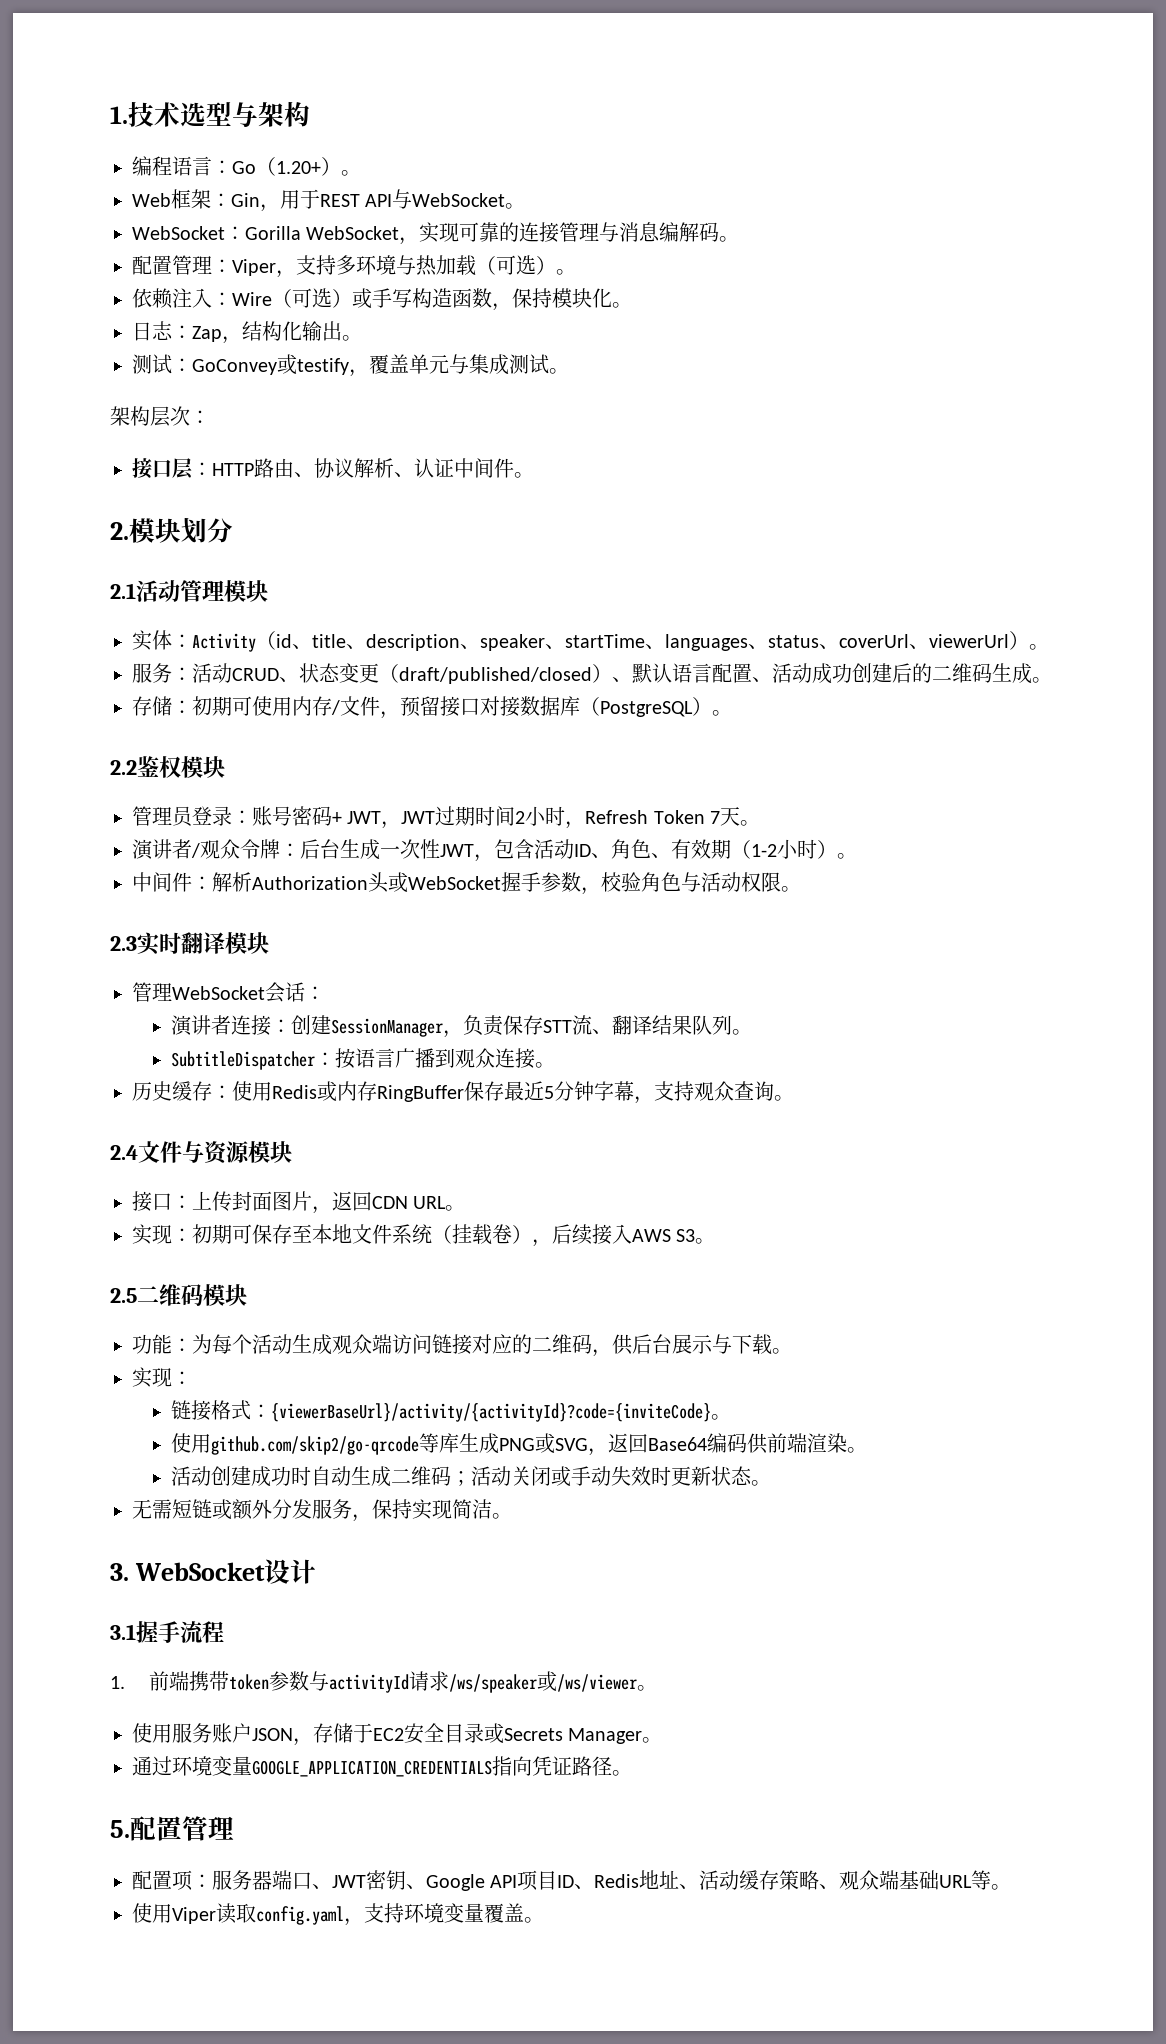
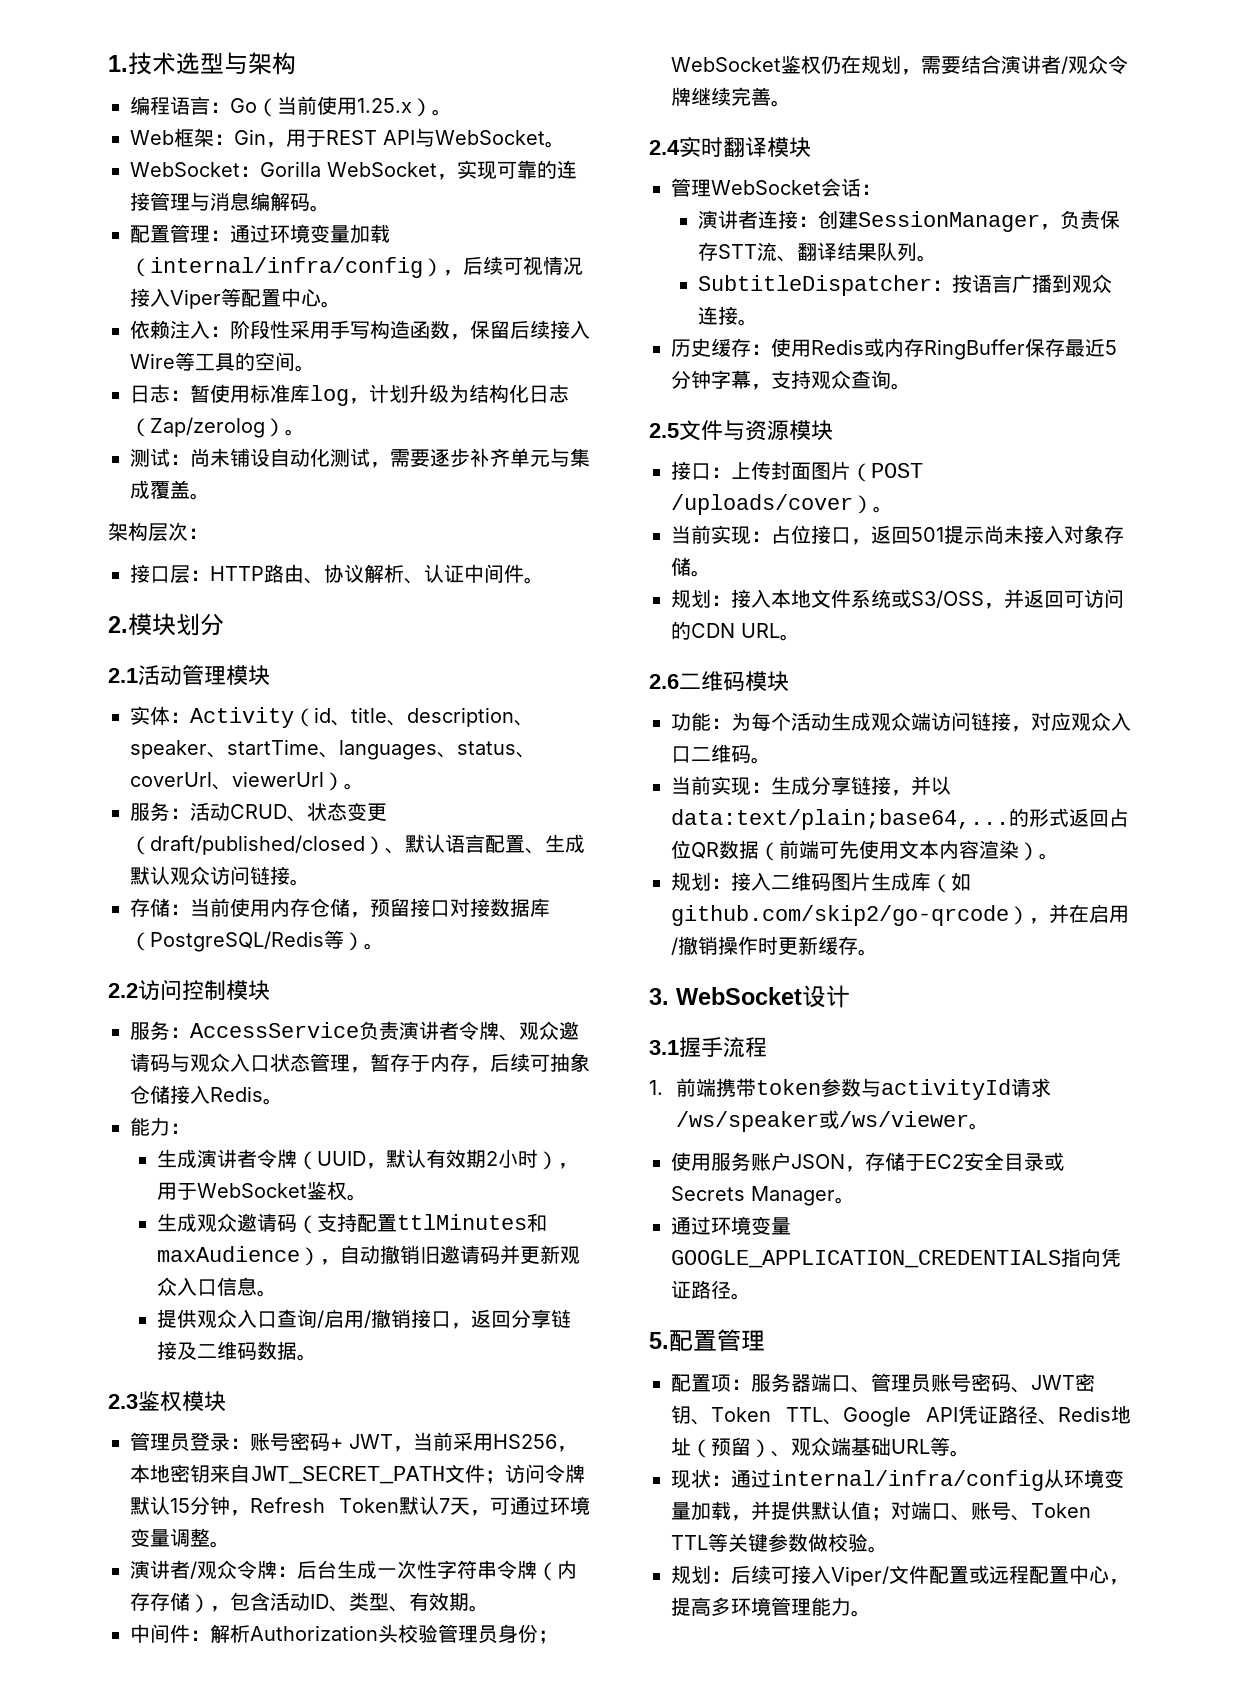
[276,161,321,174] 1.20+ -> [277,96,412,115] 当前使用1.25.x
[232,255,556,278] Viper，支持多环境与热加载（可选） -> [230,224,390,244] [130,256,583,278] [130,288,321,309] 通过环境变量加载（internal/infra/config），后续可视情况接入Viper等配置中心
[232,288,372,309] Wire（可选）或 -> [230,320,330,339] 阶段性采用
[532,288,632,308] [132,321,362,344] [132,354,409,377] 持模块化。 // 日志：Zap，结构化输出。 // 测试：GoConvey或testify，覆盖 -> [490,320,590,339] [130,352,315,372] [130,384,569,406] [130,417,305,438] [130,448,510,468] 留后续接入Wire等工具的空间。 // 日志：暂使用标准库log，计划升级为结构化日志（Zap/zerolog）。 // 测试：尚未铺设自动化测试，需要逐步补齐
[509,354,549,374] 测试 -> [150,480,190,499] 覆盖
[772,663,1032,684] 活动成功创建后的二维码生成 -> [545,834,585,853] [130,866,290,885] 生成默认观众访问链接
[192,696,252,716] 初期可 -> [190,898,230,917] 当前
[331,696,380,716] /文件 -> [310,898,350,917] 仓储
[600,701,693,717] PostgreSQL -> [150,930,344,952] PostgreSQL/Redis等
(137, 767) none -> [138,979,270,1001] [130,1021,579,1041] [130,1053,590,1073] [130,1085,283,1105] [130,1117,190,1136] [156,1149,578,1170] [156,1181,367,1201] [156,1213,547,1234] [156,1245,580,1266] [156,1277,277,1297] [156,1309,571,1329] [156,1341,317,1361] [108,1394,138,1409] 访问控制模块 // 服务：AccessService负责演讲者令牌、观众邀请码与观众入口状态管理，暂存于内存，后续可抽象仓储接入Redis。 // 能力： // 生成演讲者令牌（UUID，默认有效期2小时），用于WebSocket鉴权。 // 生成观众邀请码（支持配置ttlMinutes和maxAudience），自动撤销旧邀请码并更新观众入口信息。 // 提供观众入口查询/启用/撤销接口，返回分享链接及二维码数据。 // 2.3
[401,806,741,829] JWT过期时间2小时，Refresh Token 7天 -> [413,1432,577,1452] [130,1464,585,1484] [130,1496,590,1516] [130,1528,210,1547] 当前采用HS256，本地密钥来自JWT_SECRET_PATH文件；访问令牌默认15分钟，Refresh Token默认7天，可通过环境变量调整
[440,844,474,857] JWT -> [437,1560,577,1581] [130,1592,210,1613] 字符串令牌（内存存储）
[611,839,651,859] 角色 -> [349,1592,389,1611] 类型
[731,839,837,859] （1-2小时） -> (469, 1601) none
[388,872,801,895] [110,936,137,951] 或WebSocket握手参数，校验角色与活动权限。 // 2.3 -> [398,1624,558,1644] [671,55,1128,75] [671,87,791,107] [649,140,680,155] 校验管理员身份；WebSocket鉴权仍在规划，需要结合演讲者/观众令牌继续完善。 // 2.4
[110,1145,138,1160] 2.4 -> [649,423,679,438] 2.5
[312,1191,466,1214] [132,1224,716,1247] [110,1288,137,1303] ，返回CDN URL。 // 实现：初期可保存至本地文件系统（挂载卷），后续接入AWS S3。 // 2.5 -> [851,463,923,482] [671,494,893,515] [671,525,1124,545] [671,557,711,577] [671,589,1124,609] [671,621,800,641] [649,674,679,689] （POST /uploads/cover）。 // 当前实现：占位接口，返回501提示尚未接入对象存储。 // 规划：接入本地文件系统或S3/OSS，并返回可访问的CDN URL。 // 2.6
[472,1334,792,1357] [132,1367,192,1388] [171,1400,732,1422] [171,1433,868,1456] [171,1466,772,1487] [132,1499,492,1522] 对应的二维码，供后台展示与下载。 // 实现： // 链接格式：{viewerBaseUrl}/activity/{activityId}?code={inviteCode}。 // 使用github.com/skip2/go-qrcode等库生成PNG或SVG，返回Base64编码供前端渲染。 // 活动创建成功时自动生成二维码；活动关闭或手动失效时更新状态。 // 无需短链或额外分发服务，保持实现简洁 -> [1011,712,1131,732] [671,744,771,764] [671,776,951,796] [671,808,1129,830] [671,840,1059,861] [671,872,971,893] [671,904,1129,926] [671,936,858,955] ，对应观众入口二维码。 // 当前实现：生成分享链接，并以data:text/plain;base64,...的形式返回占位QR数据（前端可先使用文本内容渲染）。 // 规划：接入二维码图片生成库（如github.com/skip2/go-qrcode），并在启用/撤销操作时更新缓存
[332,1870,820,1891] JWT密钥、Google API项目ID、Redis地址、活动缓存策略 -> [871,1373,1095,1393] [671,1405,1131,1427] [671,1437,771,1458] 管理员账号密码、JWT密钥、Token TTL、Google API凭证路径、Redis地址（预留）
[132,1903,524,1926] 使用Viper读取config.yaml，支持环境变量覆盖 -> [671,1469,1124,1491] [671,1501,1091,1521] [671,1533,888,1553] [671,1565,1129,1586] [671,1597,851,1616] 现状：通过internal/infra/config从环境变量加载，并提供默认值；对端口、账号、Token TTL等关键参数做校验。 // 规划：后续可接入Viper/文件配置或远程配置中心，提高多环境管理能力

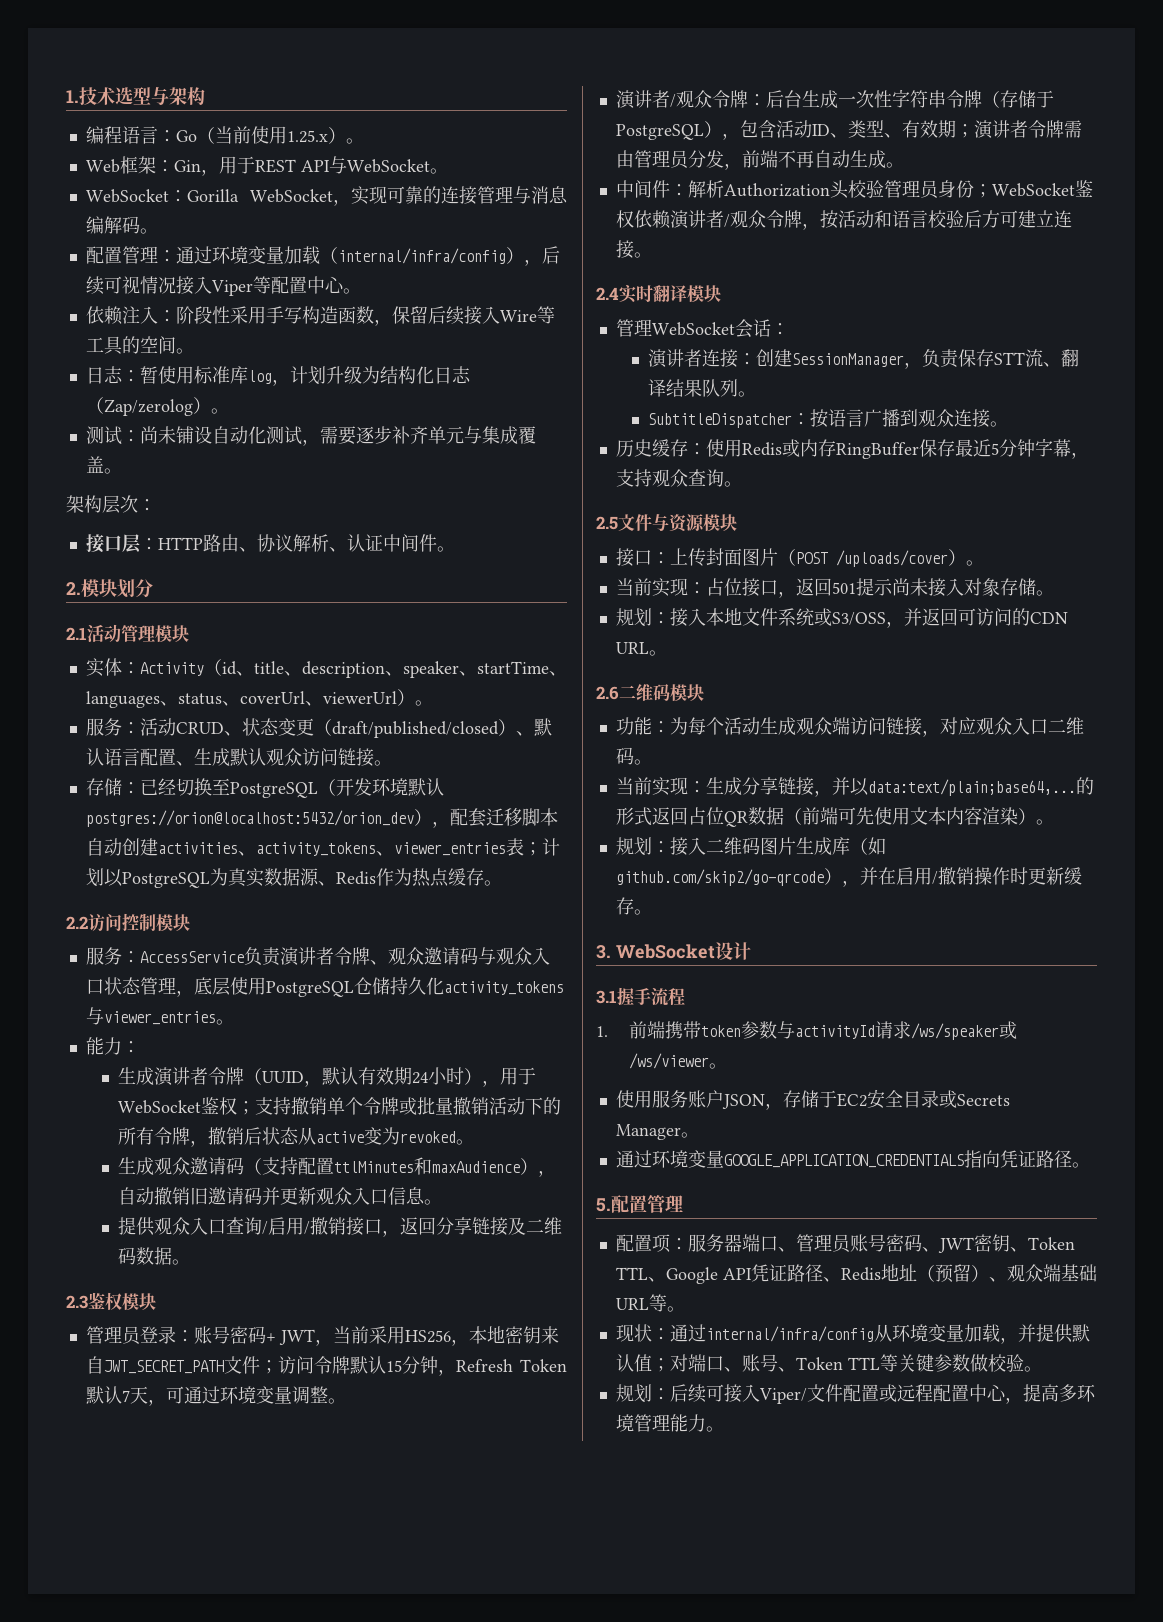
[190,898,550,918] [130,930,364,952] 当前使用内存仓储，预留接口对接数据库（PostgreSQL/Redis等） -> [139,778,444,798] [85,808,558,828] [85,838,560,856] [85,868,484,888] 已经切换至PostgreSQL（开发环境默认postgres://orion@localhost:5432/orion_dev），配套迁移脚本自动创建activities、activity_tokens、viewer_entries表；计划以PostgreSQL为真实数据源、Redis作为热点缓存
[370,1053,590,1073] [130,1085,263,1104] 暂存于内存，后续可抽象仓储接入Redis -> [193,977,564,997] [85,1007,216,1025] 底层使用PostgreSQL仓储持久化activity_tokens与viewer_entries
[485,1151,498,1166] 2 -> [412,1072,429,1084] 24
(347, 1190) none -> [237,1097,562,1115] [118,1127,457,1147] ；支持撤销单个令牌或批量撤销活动下的所有令牌，撤销后状态从active变为revoked
[557,1560,577,1579] [130,1592,190,1611] 内存存储 -> [999,90,1054,108] [615,124,704,140] 存储于PostgreSQL
(469, 1601) none -> [955,120,1082,139] [615,150,886,170] ；演讲者令牌需由管理员分发，前端不再自动生成
[821,55,1128,75] [671,87,771,106] 仍在规划，需要结合演讲者/观众令牌继续完善 -> [633,210,1072,230] [615,240,634,259] 依赖演讲者/观众令牌，按活动和语言校验后方可建立连接

